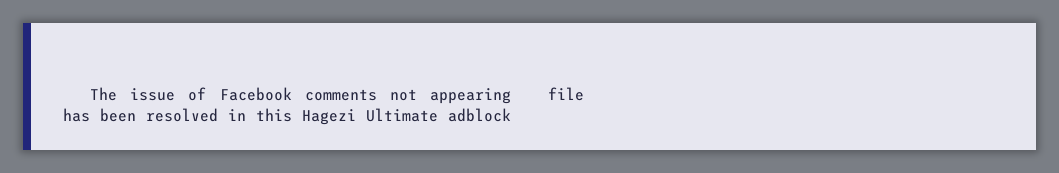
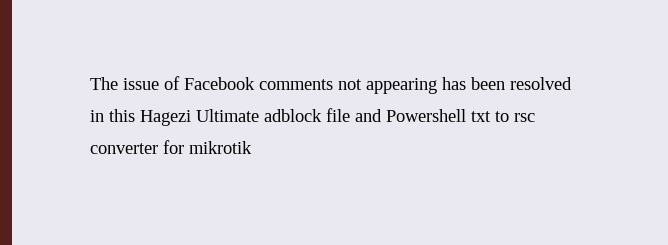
(584, 94) none -> [355,109,535,122] [90,140,252,154] and Powershell txt to rsc converter for mikrotik

